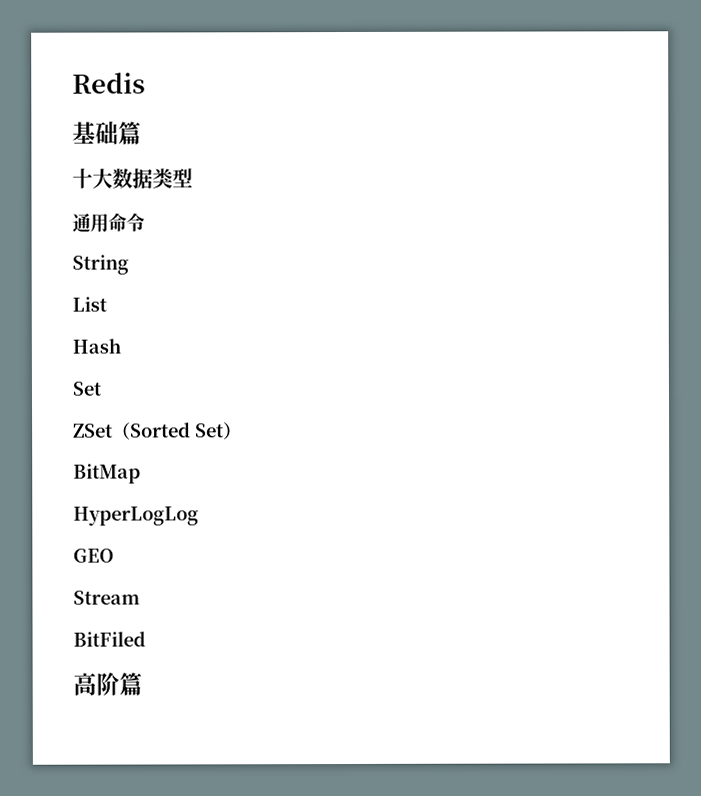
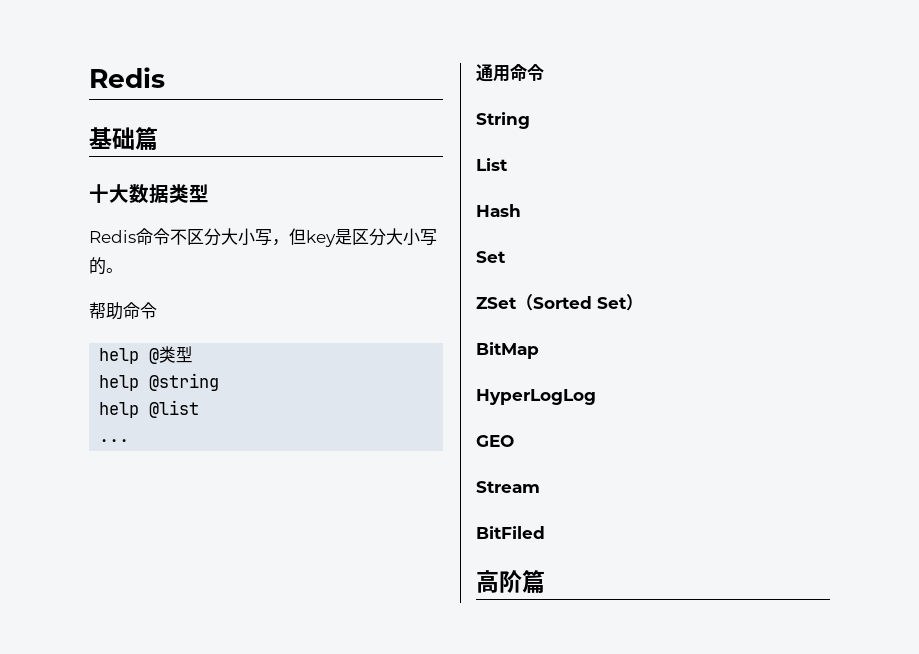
(193, 178) none -> [89,228,437,247] [89,257,123,275] [89,302,157,320] [99,346,194,364] [99,373,220,391] [99,400,200,418] [99,439,130,442] // Redis命令不区分大小写，但key是区分大小写的。 // 帮助命令 // help @类型 // help @string // help @list // ...

